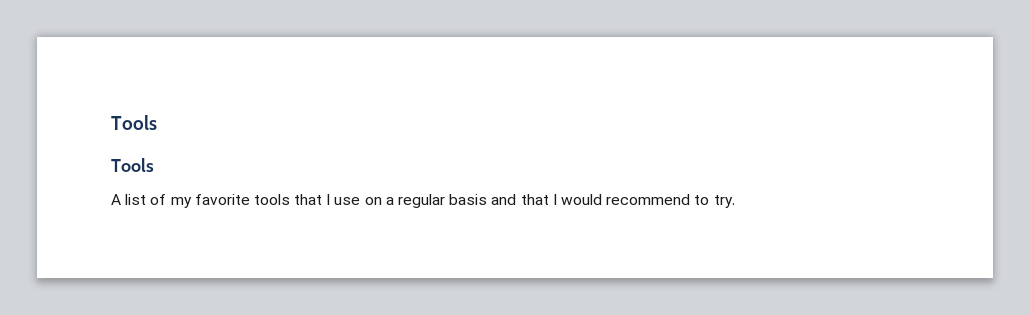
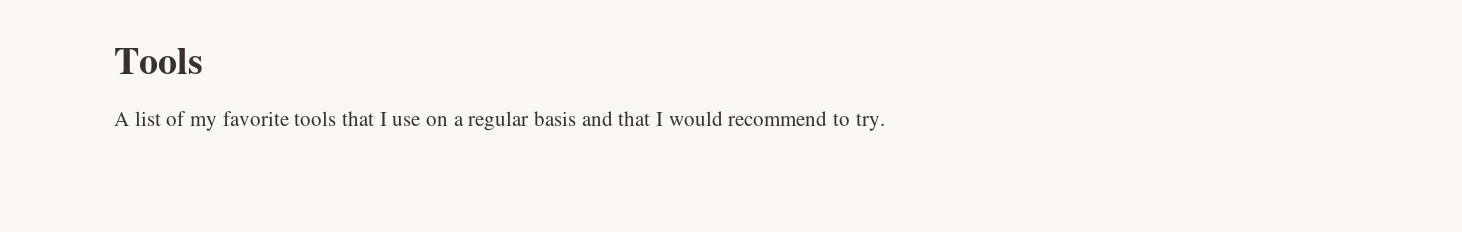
[111,115,157,130] [111,158,154,172] Tools // Tools -> [114,48,203,74] Tools

